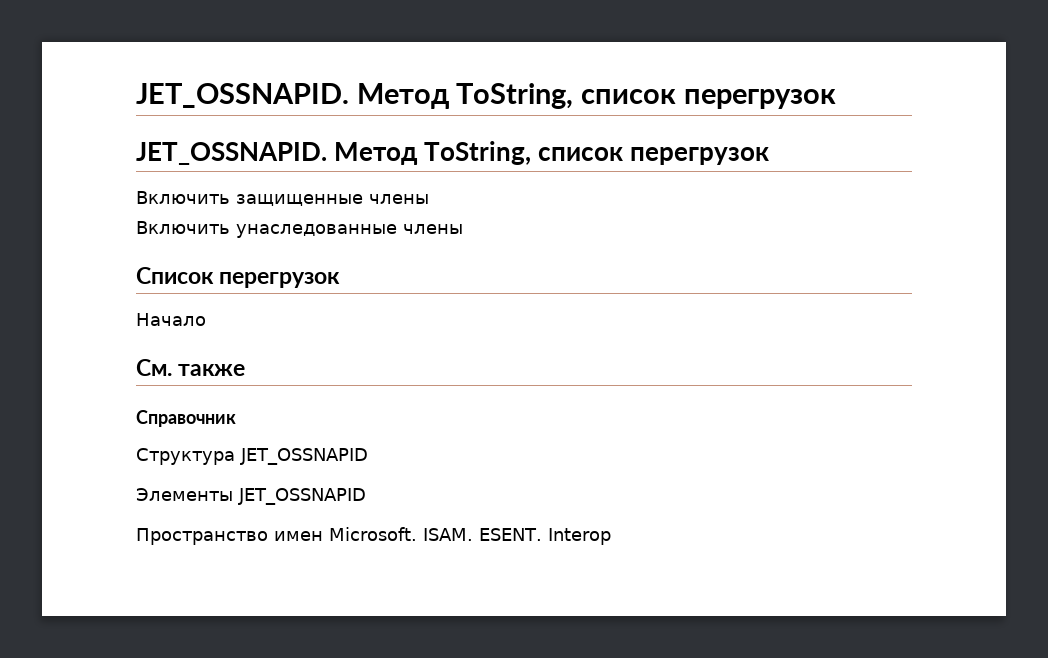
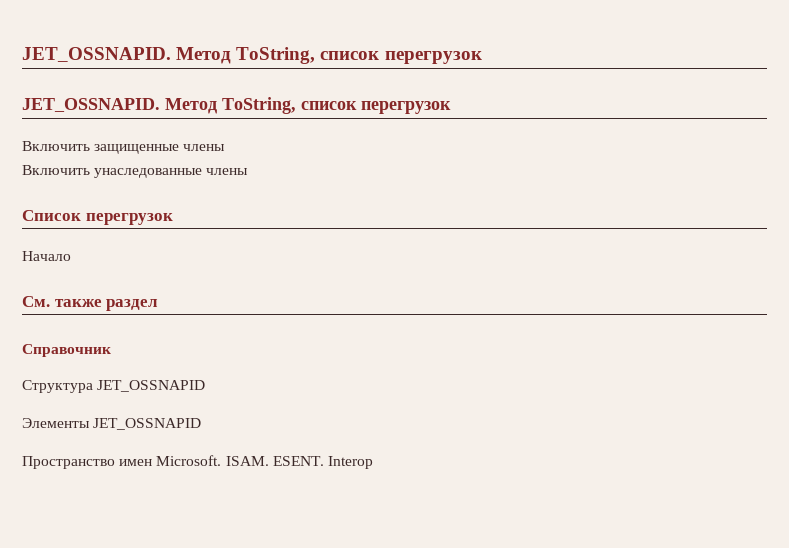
(246, 370) none -> [106,299,159,311] раздел

